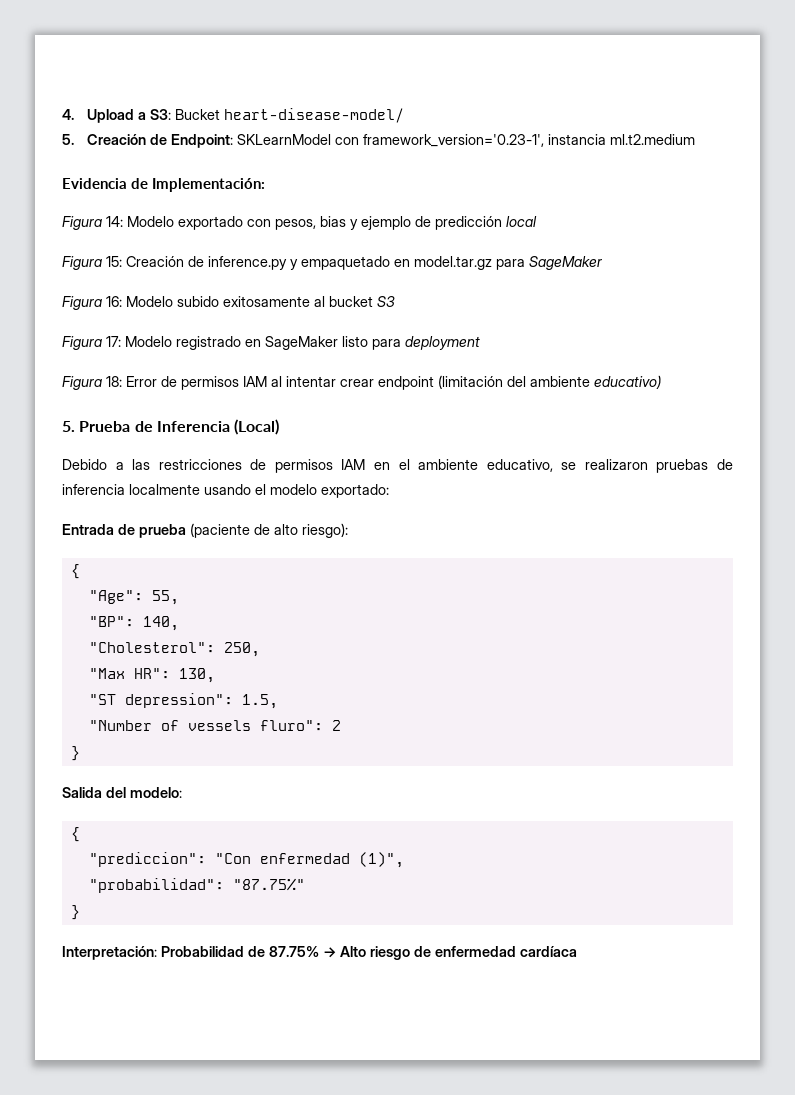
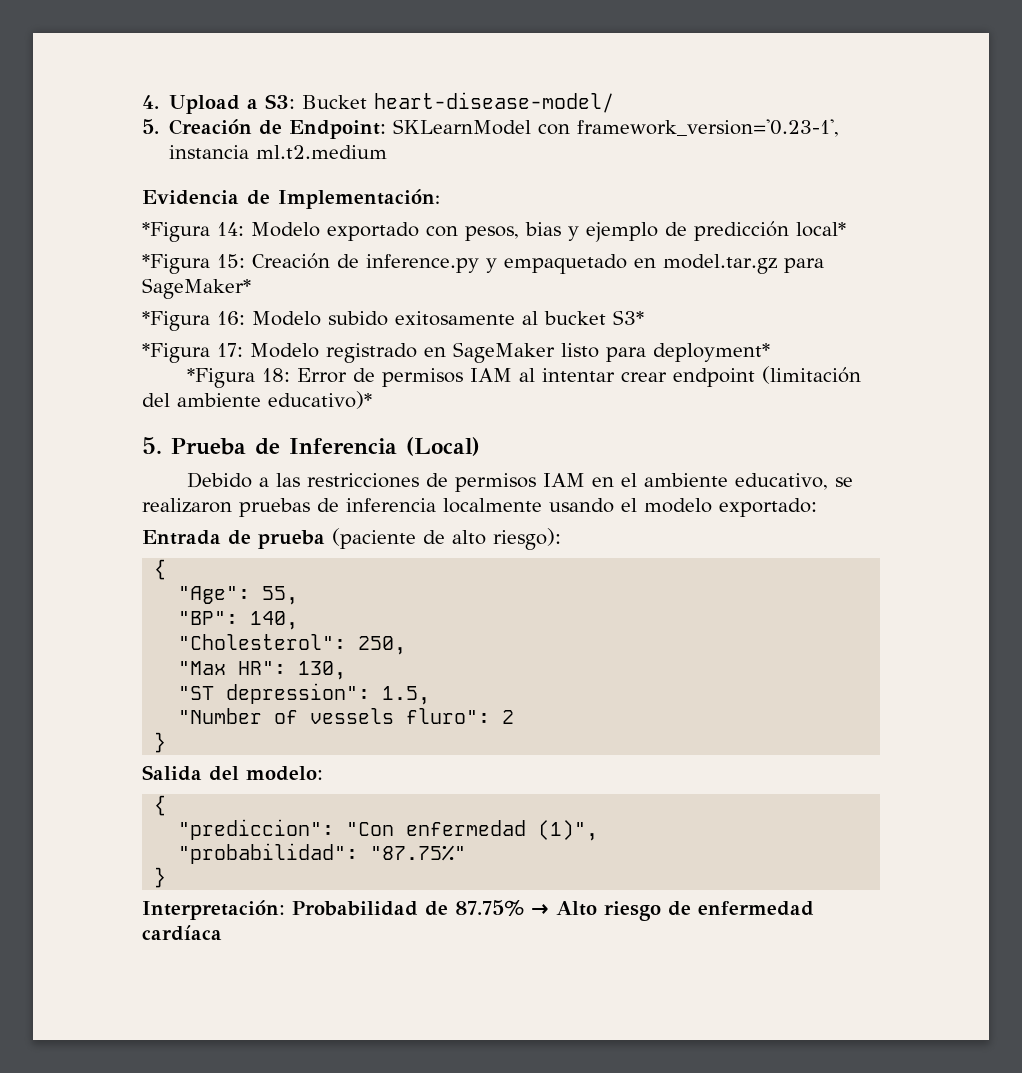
[62,216,102,230] Figura -> [142,222,210,242] *Figura
[506,216,537,227] [62,256,102,270] local // Figura -> [796,222,846,237] [142,254,210,274] local* // *Figura
[529,256,602,270] [62,296,102,310] SageMaker // Figura -> [142,278,251,299] [142,311,210,331] SageMaker* // *Figura
[377,296,395,307] [62,336,102,350] S3 // Figura -> [613,310,644,325] [142,343,210,363] S3* // *Figura
[405,336,480,350] [62,376,102,390] deployment // Figura -> [653,343,770,362] [186,368,255,388] deployment* // *Figura
[594,375,661,389] educativo) -> [268,391,372,409] educativo)*

